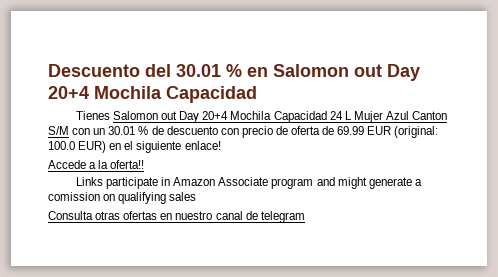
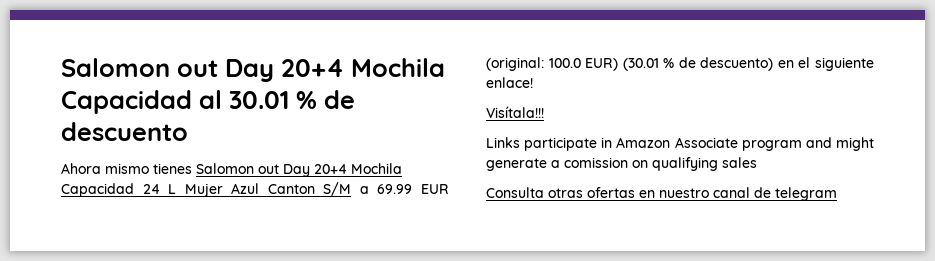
[48,64,420,81] [48,86,257,103] [75,111,110,120] Descuento del 30.01 % en Salomon out Day 20+4 Mochila Capacidad // Tienes -> [61,58,445,82] [61,90,355,114] [61,122,188,141] [61,163,192,174] Salomon out Day 20+4 Mochila Capacidad al 30.01 % de descuento // Ahora mismo tienes
[72,126,335,138] con un 30.01 % de descuento con precio de oferta de -> [359,186,369,194] a
(107, 147) none -> [622,57,774,71] (30.01 % de descuento)
[48,160,145,169] Accede a la oferta!! -> [486,106,544,118] Visítala!!!

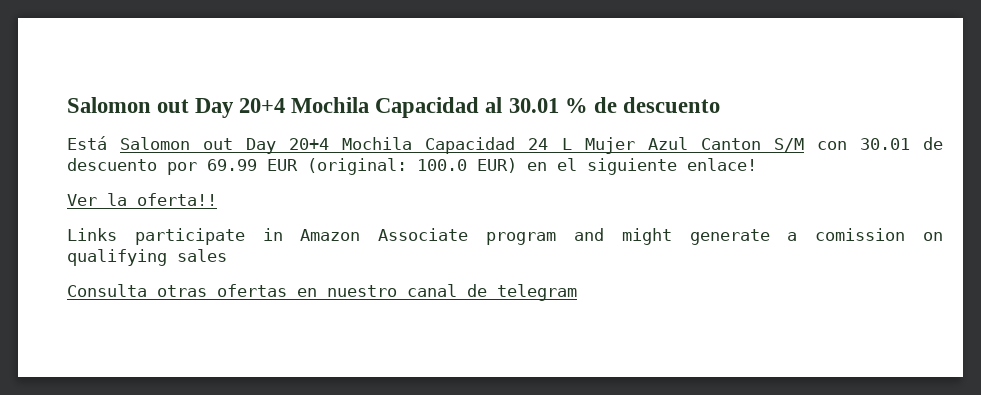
[61,163,192,174] Ahora mismo tienes -> [67,136,107,150] Está
[359,186,369,194] a -> [816,137,944,150] [67,158,197,175] con 30.01 de descuento por
[622,57,774,71] (30.01 % de descuento) -> (517, 165) none
[486,106,544,118] Visítala!!! -> [67,193,217,206] Ver la oferta!!

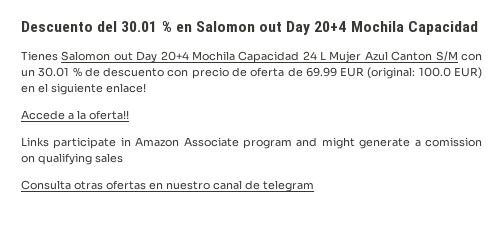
[67,97,720,118] [67,136,107,150] Salomon out Day 20+4 Mochila Capacidad al 30.01 % de descuento // Está -> [21,21,478,35] [21,51,58,61] Descuento del 30.01 % en Salomon out Day 20+4 Mochila Capacidad // Tienes
[859,137,944,150] [67,158,197,175] 30.01 de descuento por -> [21,67,303,79] un 30.01 % de descuento con precio de oferta de
[67,194,97,206] Ver -> [21,110,74,120] Accede a

